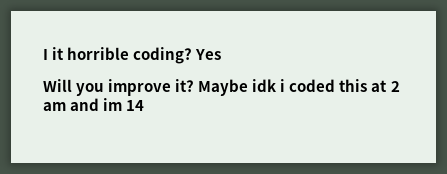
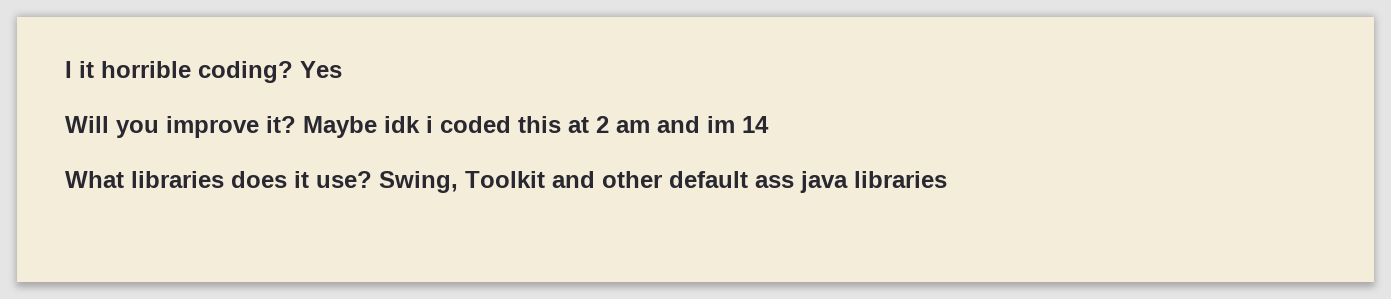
(145, 105) none -> [65,171,947,193] // What libraries does it use? Swing, Toolkit and other default ass java libraries

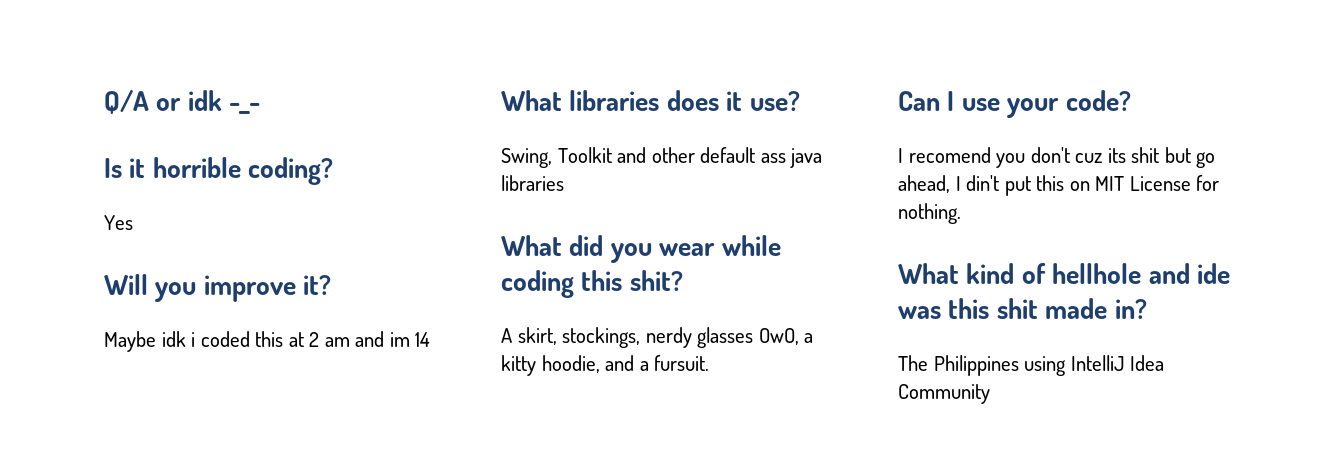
[65,61,72,78] I -> [104,90,261,114] [104,158,122,178] Q/A or idk -_- // Is
(293, 72) none -> (334, 171) //
(296, 124) none -> (332, 285) //
(372, 179) none -> (800, 101) //
(947, 179) none -> [501,235,781,263] [501,270,683,298] [501,327,814,348] [501,355,710,376] [898,90,1131,118] [898,147,1216,168] [898,175,1220,196] [898,203,961,224] [898,263,1231,284] [898,298,1147,319] [898,355,1165,376] [898,384,990,404] // What did you wear while coding this shit? // A skirt, stockings, nerdy glasses OwO, a kitty hoodie, and a fursuit. // Can I use your code? // I recomend you don't cuz its shit but go ahead, I din't put this on MIT License for nothing. // What kind of hellhole and ide was this shit made in? // The Philippines using IntelliJ Idea Community

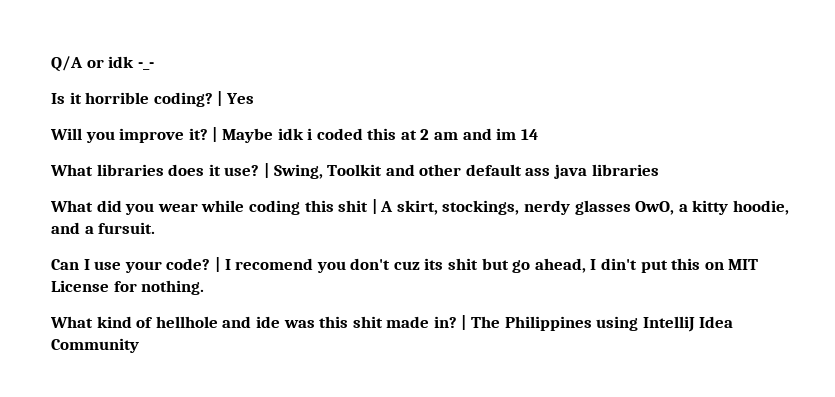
(334, 171) // -> [217,91,223,106] |
(332, 285) // -> [212,127,218,142] |
(800, 101) // -> [263,163,269,178] |
[629,270,683,291] shit? // -> [338,199,377,214] shit |
(1131, 100) // -> [214,257,220,272] |
(1147, 309) // -> [461,315,467,330] |

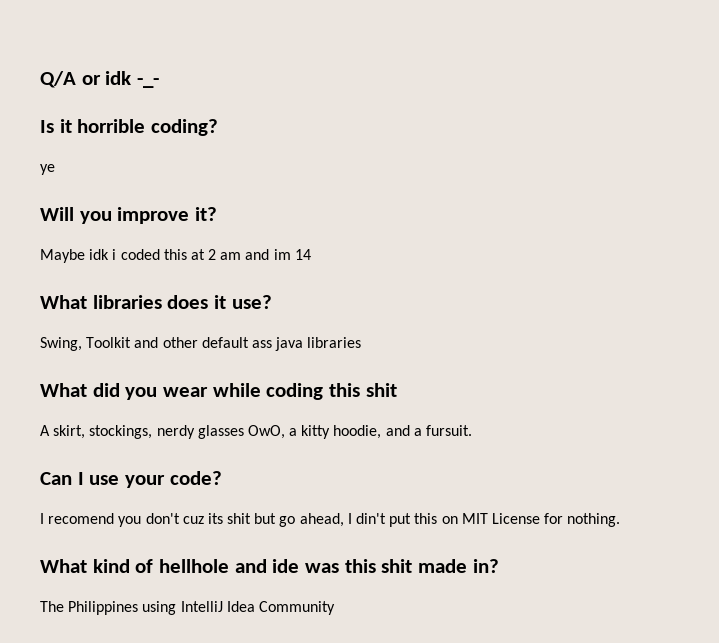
[217,91,254,106] | Yes -> [40,164,55,175] // ye
[212,127,218,142] | -> (218, 214) //
[263,163,269,178] | -> (272, 302) //
[371,199,377,214] | -> (397, 390) //
[214,257,220,272] | -> (222, 478) //
[461,315,467,330] | -> (499, 566) //

